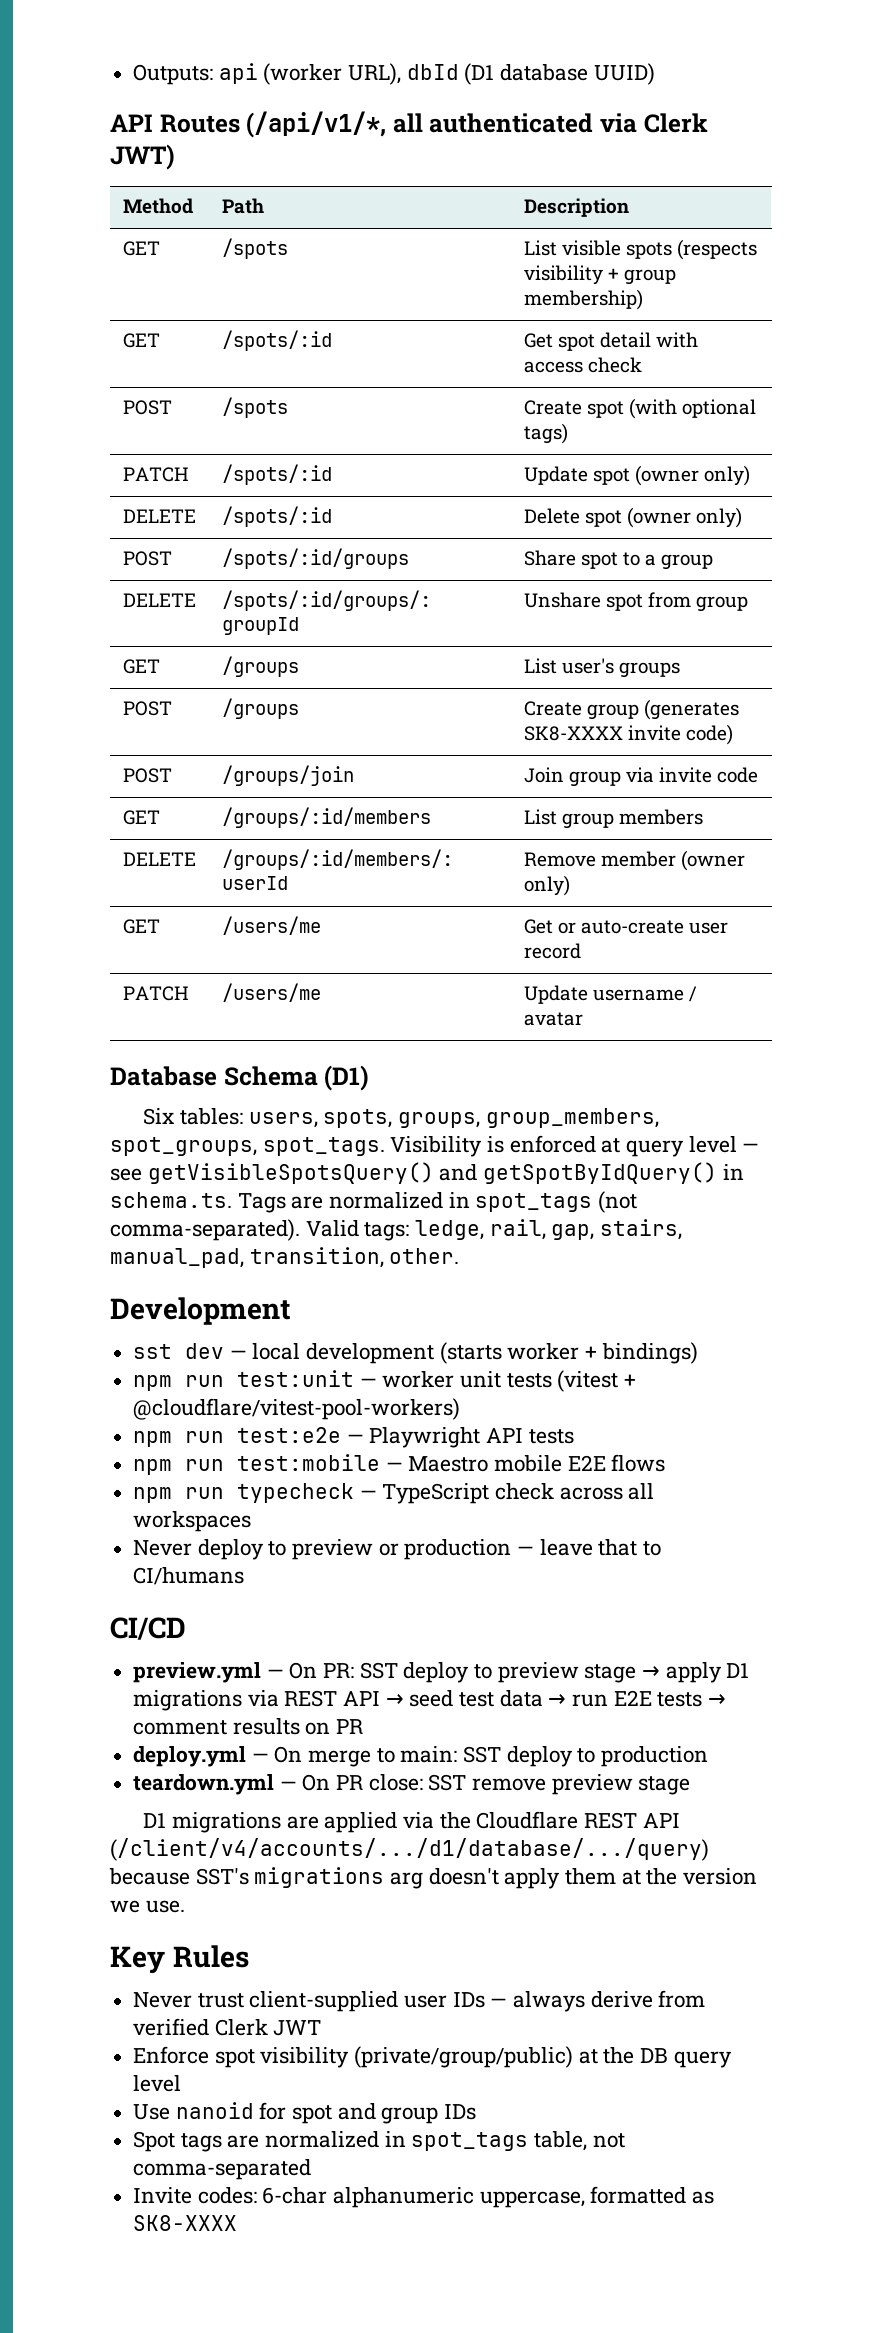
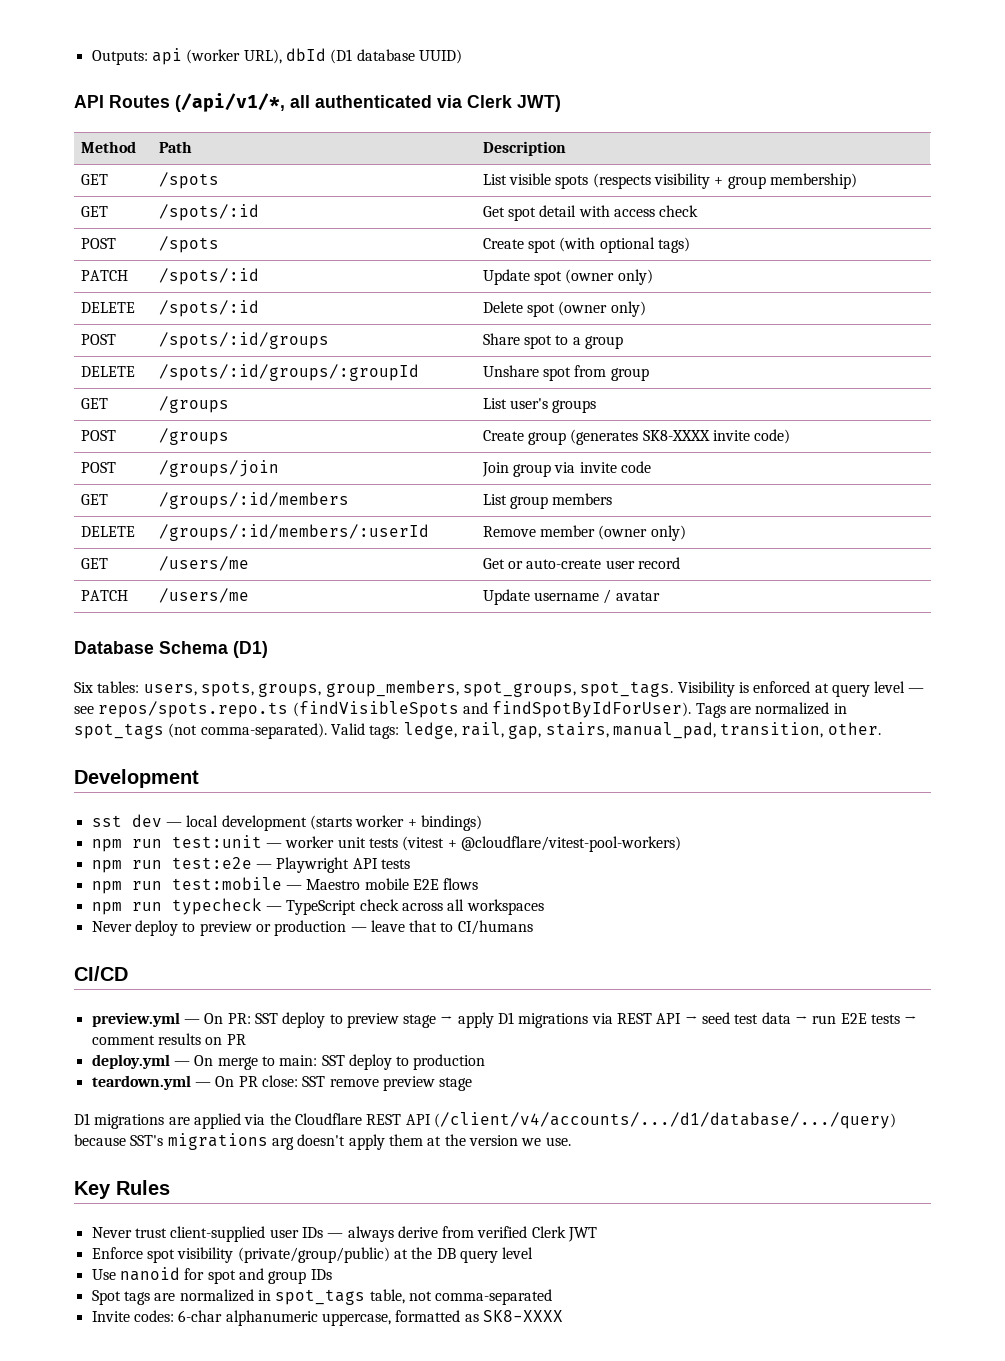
[147,1162,744,1184] [110,1192,232,1208] getVisibleSpotsQuery() and getSpotByIdQuery() in schema.ts. -> [98,701,692,718] repos/spots.repo.ts (findVisibleSpots and findSpotByIdForUser).

